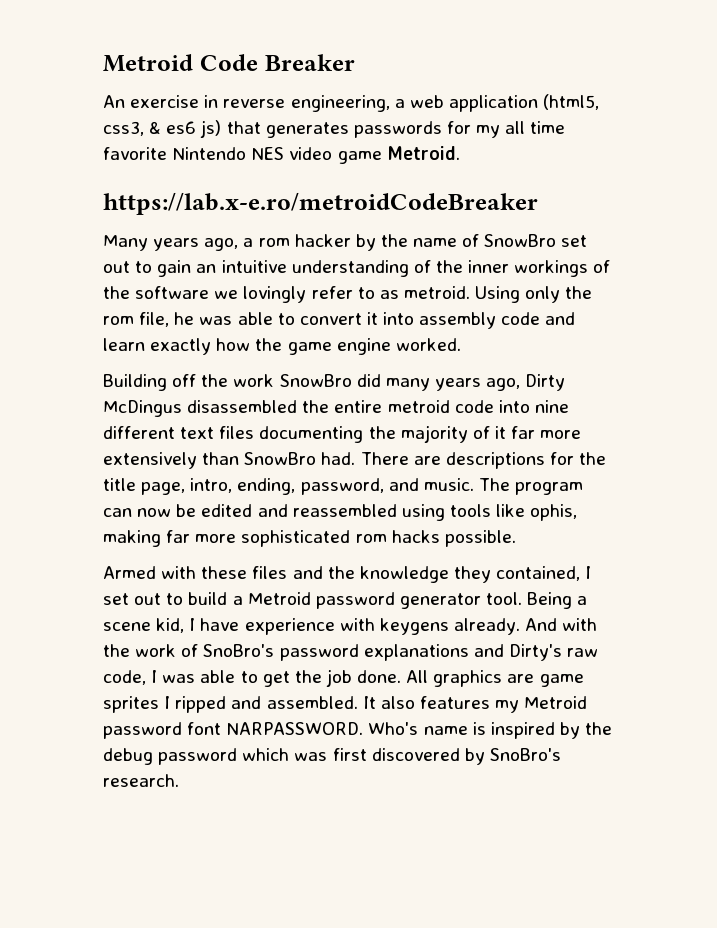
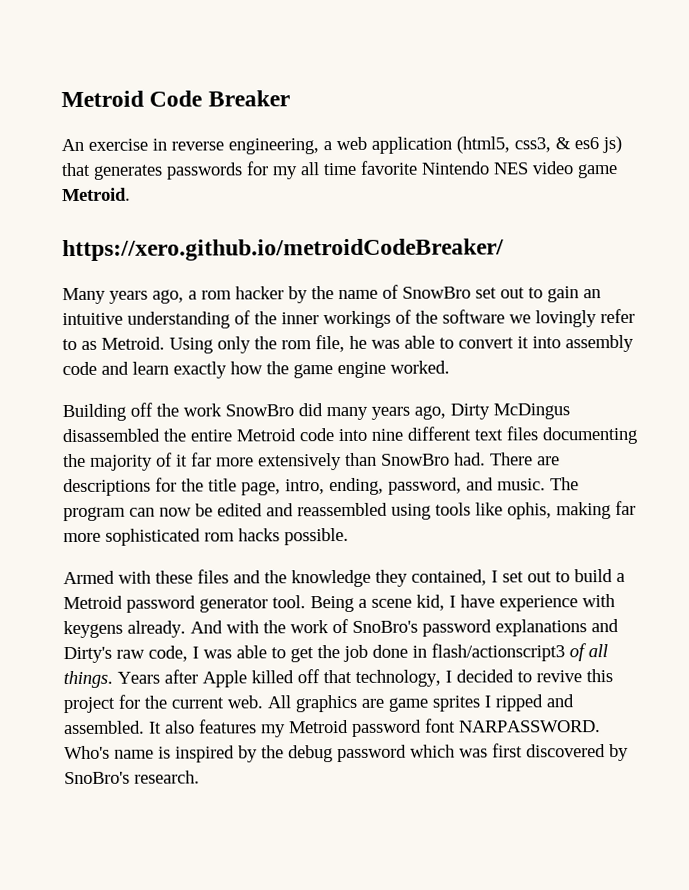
[103,192,538,215] https://lab.x-e.ro/metroidCodeBreaker -> [62,238,504,262] https://xero.github.io/metroidCodeBreaker/
[403,286,470,299] metroid. -> [101,336,165,350] Metroid.
[387,400,450,413] metroid -> [236,428,296,442] Metroid
[357,670,402,683] done. -> [372,643,608,662] [63,669,613,689] [63,694,263,714] done in flash/actionscript3 of all things. Years after Apple killed off that technology, I decided to revive this project for the current web.

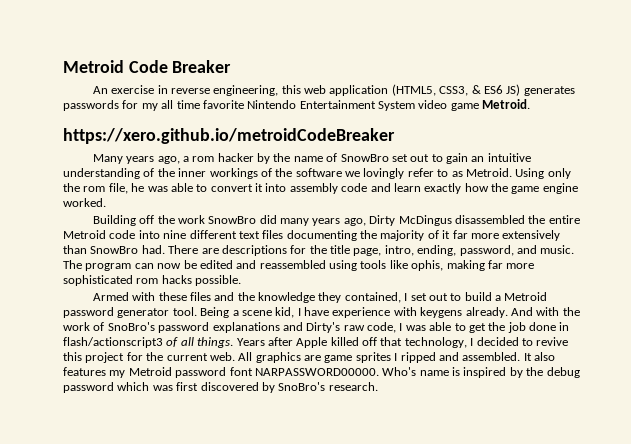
[323,141,332,151] a -> [281,85,301,94] this
[456,135,622,154] [61,162,91,177] (html5, css3, & es6 js) that -> [391,84,521,96] (HTML5, CSS3, & ES6 JS)
[493,162,529,175] NES -> [299,100,415,111] Entertainment System
[62,238,504,262] https://xero.github.io/metroidCodeBreaker/ -> [63,128,395,144] https://xero.github.io/metroidCodeBreaker
[459,720,601,733] NARPASSWORD. -> [254,368,379,376] NARPASSWORD00000.

